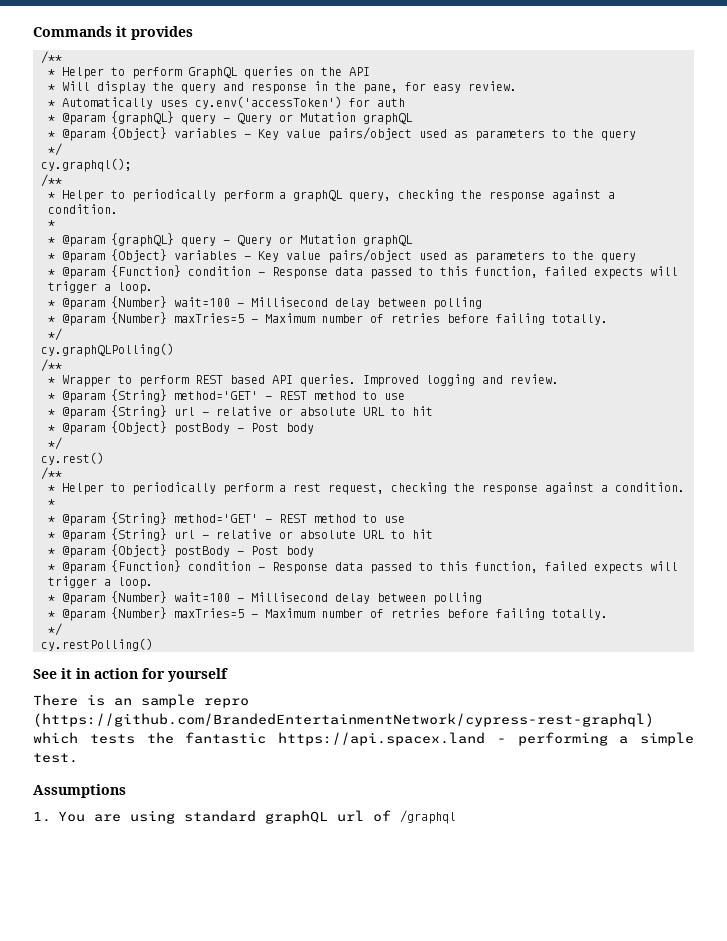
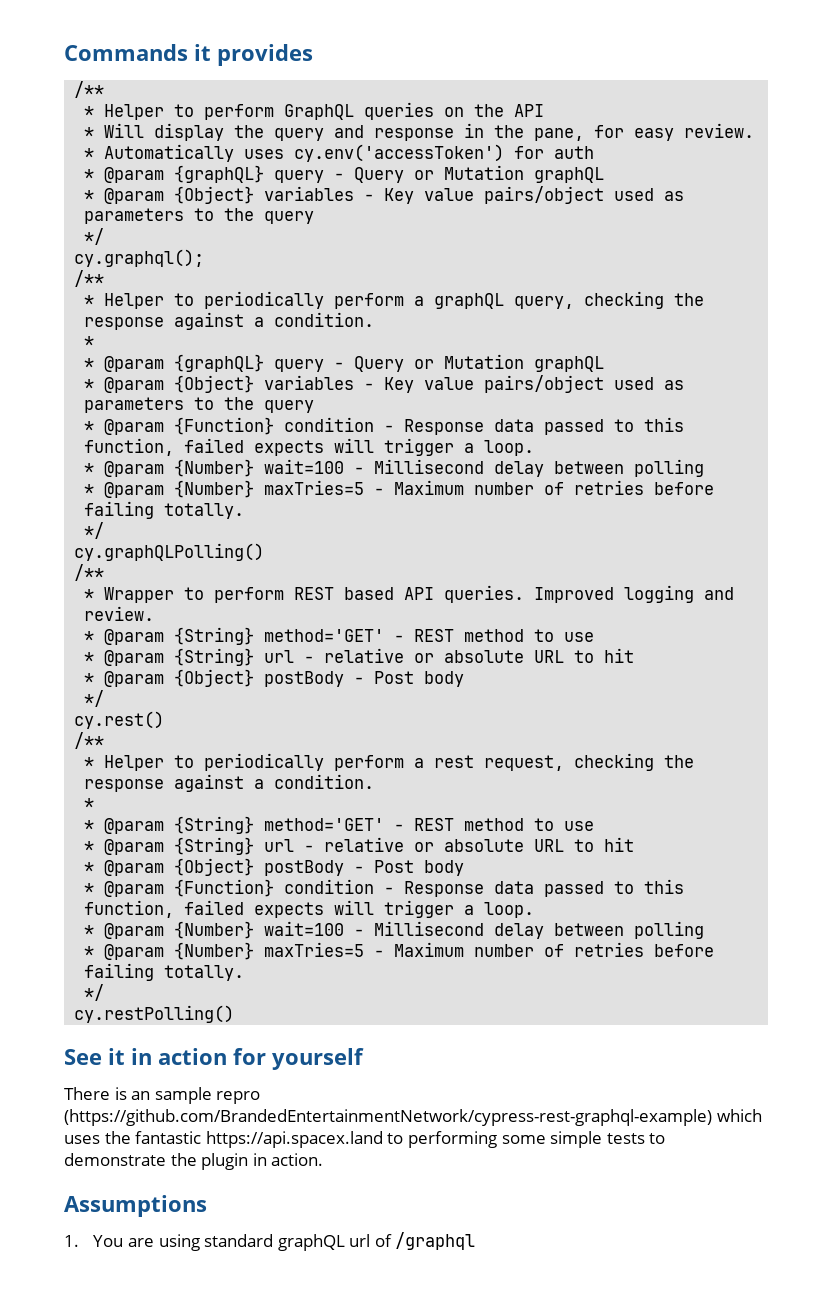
[33,713,654,727] [33,732,694,746] [33,753,78,763] (https://github.com/BrandedEntertainmentNetwork/cypress-rest-graphql) which tests the fantastic https://api.spacex.land - performing a simple test. -> [64,1109,762,1126] [64,1131,666,1148] [64,1153,324,1170] (https://github.com/BrandedEntertainmentNetwork/cypress-rest-graphql-example) which uses the fantastic https://api.spacex.land to performing some simple tests to demonstrate the plugin in action.

